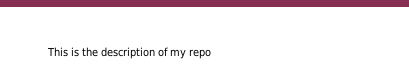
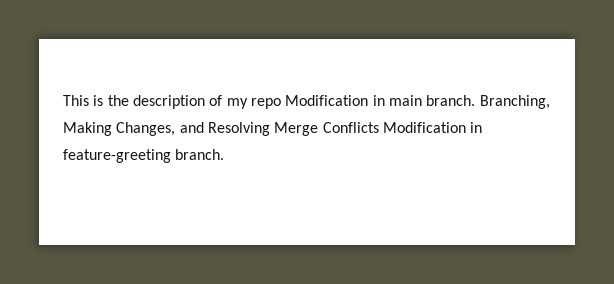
(211, 54) none -> [285,95,550,109] [63,122,483,136] [63,149,225,163] Modification in main branch. Branching, Making Changes, and Resolving Merge Conflicts Modification in feature-greeting branch.

